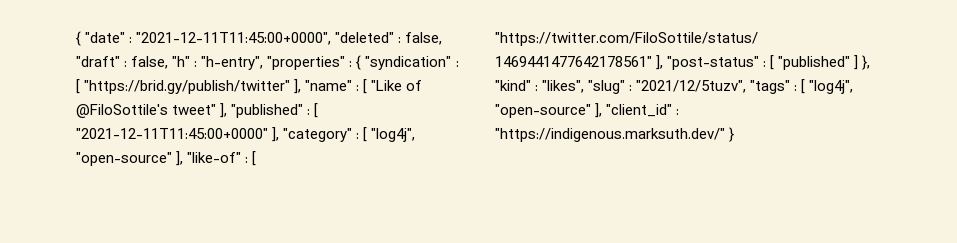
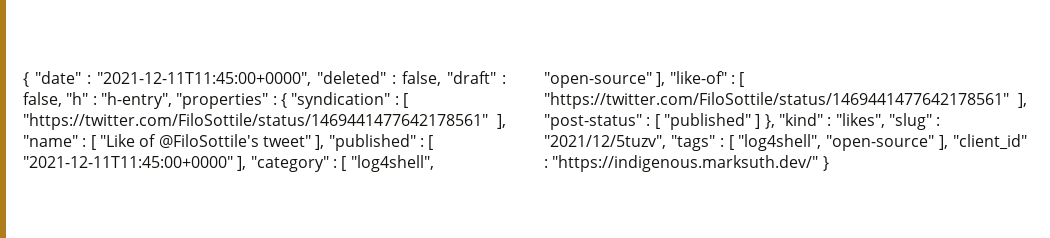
[84,80,291,94] "https://brid.gy/publish/twitter" -> [23,113,488,130] "https://twitter.com/FiloSottile/status/1469441477642178561"
[371,128,416,142] "log4j", -> [350,155,434,172] "log4shell",
[809,80,854,94] "log4j", -> [738,134,822,151] "log4shell",

